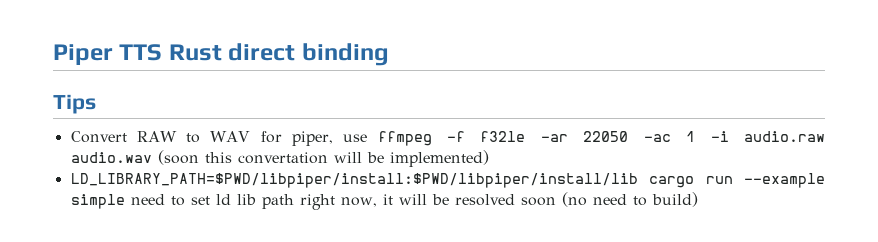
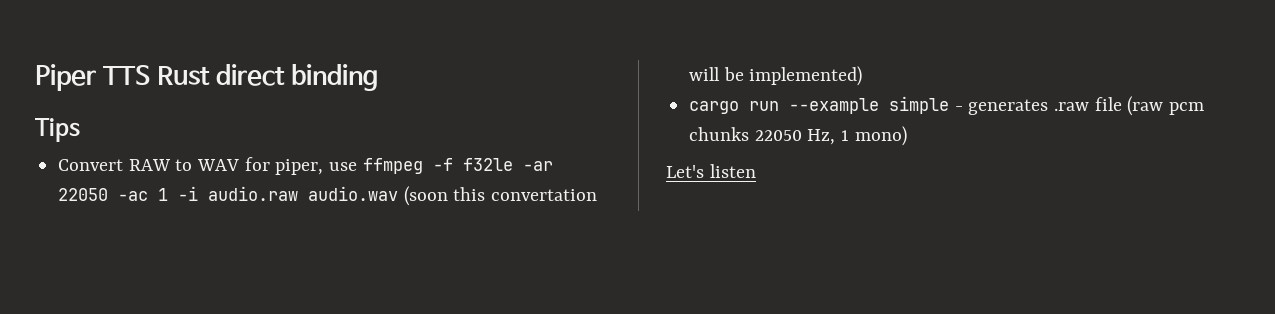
[70,173,638,188] LD_LIBRARY_PATH=$PWD/libpiper/install:$PWD/libpiper/install/lib -> (863, 76) none
[130,192,698,210] need to set ld lib path right now, it will be resolved soon (no need to build) -> [954,96,1205,116] [689,126,907,146] [666,164,756,178] - generates .raw file (raw pcm chunks 22050 Hz, 1 mono) // Let's listen

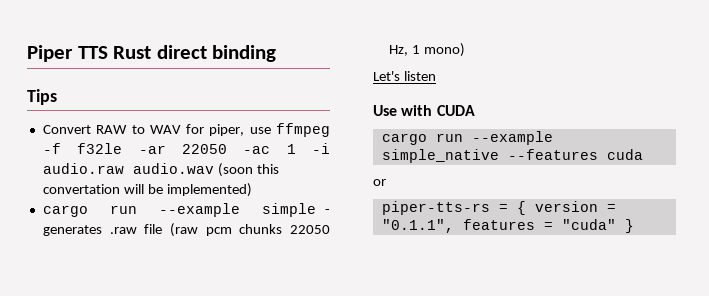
(756, 171) none -> [373,105,475,116] [381,131,553,145] [381,149,643,163] [373,179,386,186] [381,201,616,215] [381,219,634,233] // Use with CUDA // cargo run --example simple_native --features cuda // or // piper-tts-rs = { version = "0.1.1", features = "cuda" }

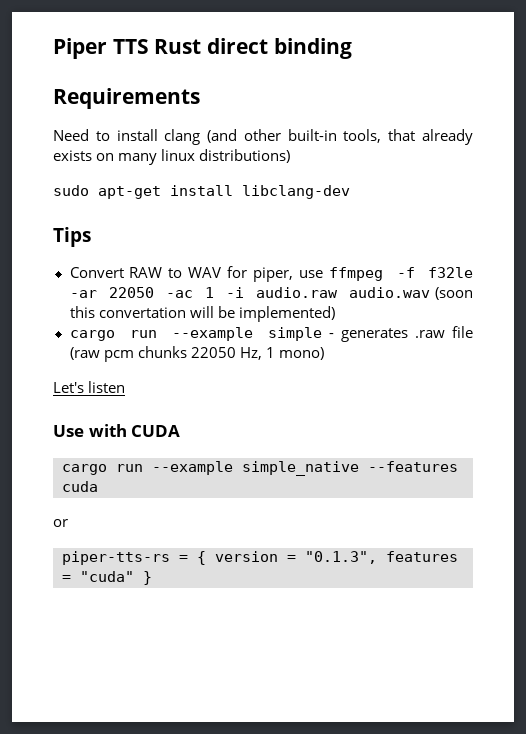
(277, 53) none -> [53,88,200,109] [53,129,473,145] [53,149,291,165] [53,185,350,199] // Requirements // Need to install clang (and other built-in tools, that already exists on many linux distributions) // sudo apt-get install libclang-dev
[381,219,454,233] "0.1.1", -> [305,551,377,564] "0.1.3",

